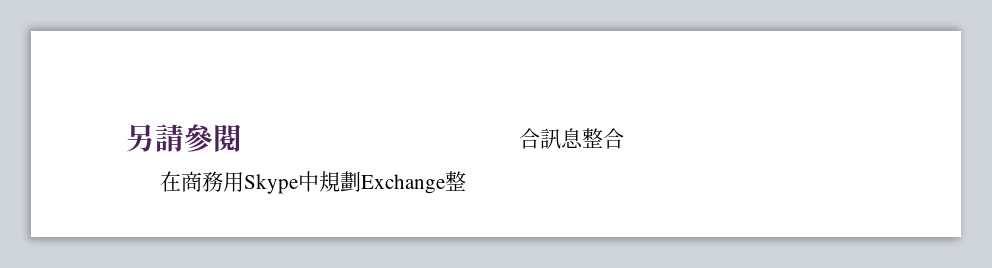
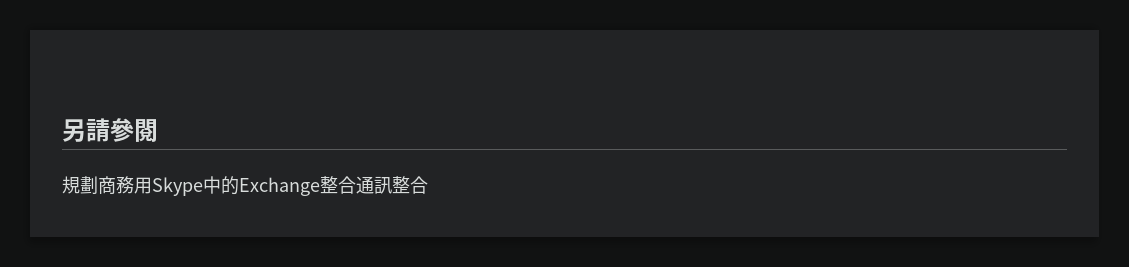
[159,171,181,192] 在 -> [62,176,98,194] 規劃
[318,171,361,192] 規劃 -> [221,176,239,195] 的
[540,128,583,149] 訊息 -> [356,176,392,194] 通訊

